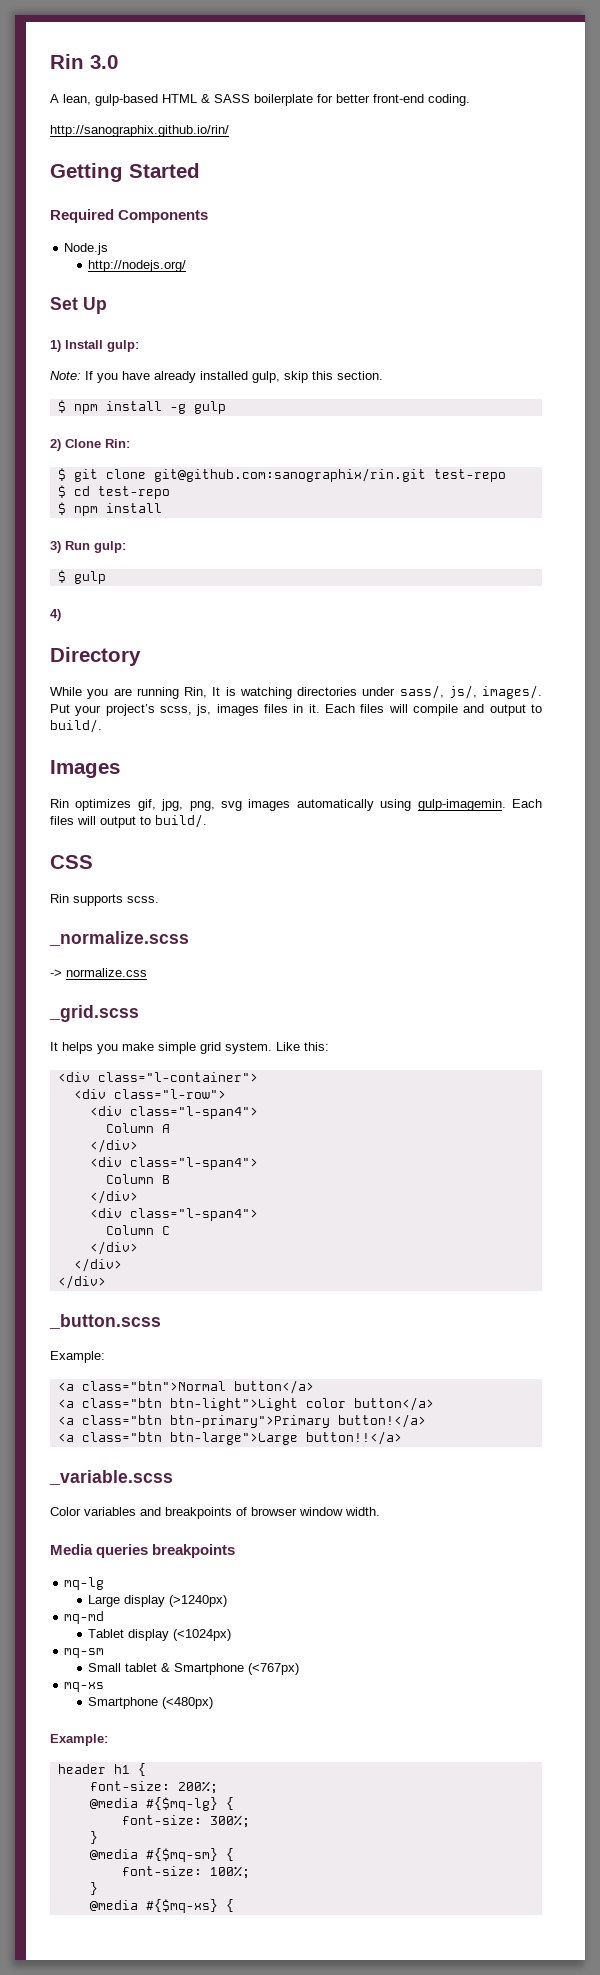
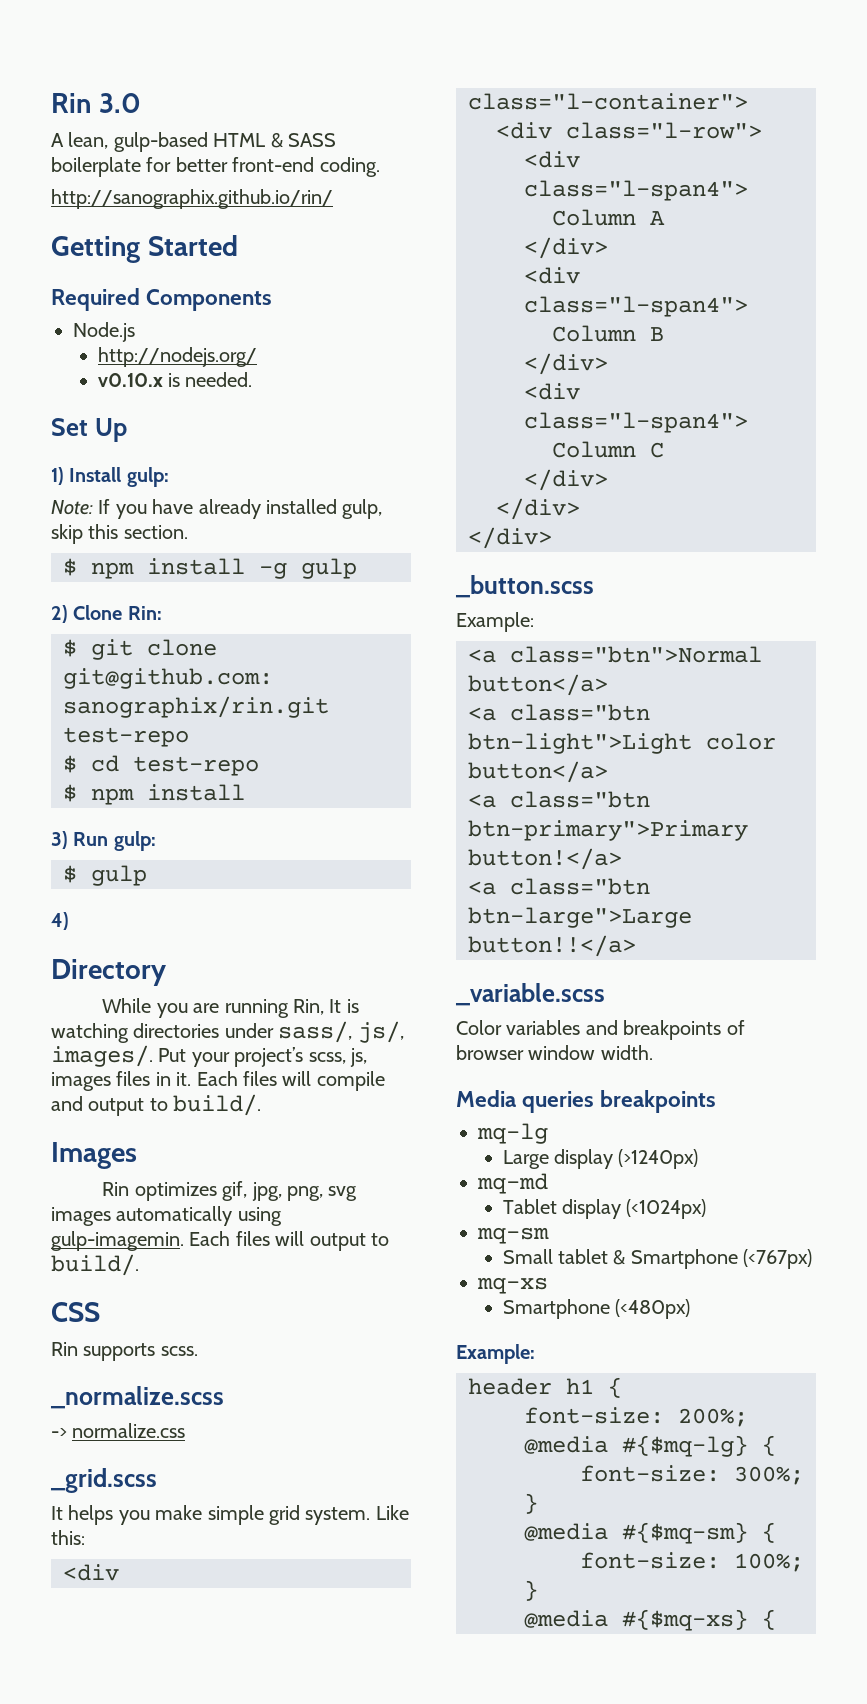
(187, 266) none -> [97,372,253,387] // v0.10.x is needed.

